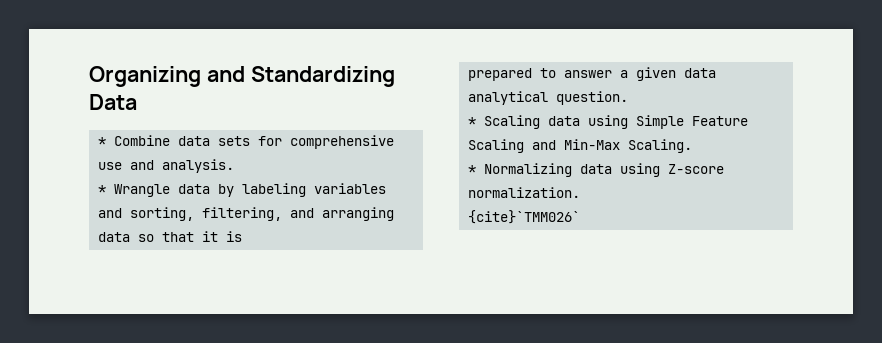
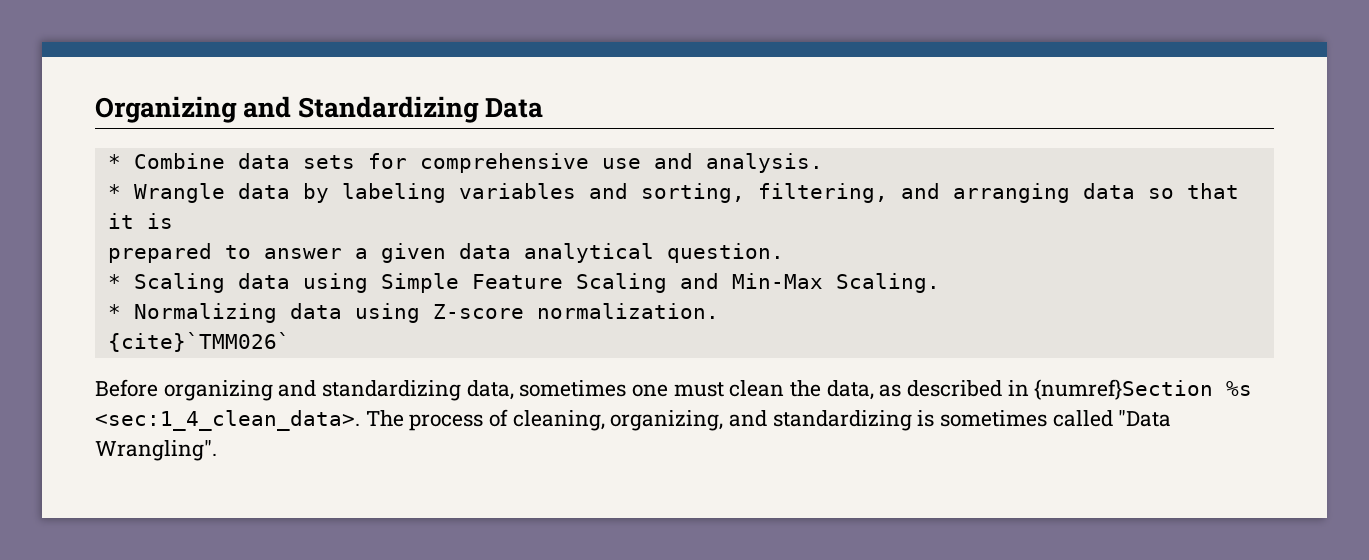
(580, 217) none -> [95,379,1253,401] [95,409,1172,431] [95,440,217,461] // Before organizing and standardizing data, sometimes one must clean the data, as described in {numref}Section %s <sec:1_4_clean_data>. The process of cleaning, organizing, and standardizing is sometimes called "Data Wrangling".

